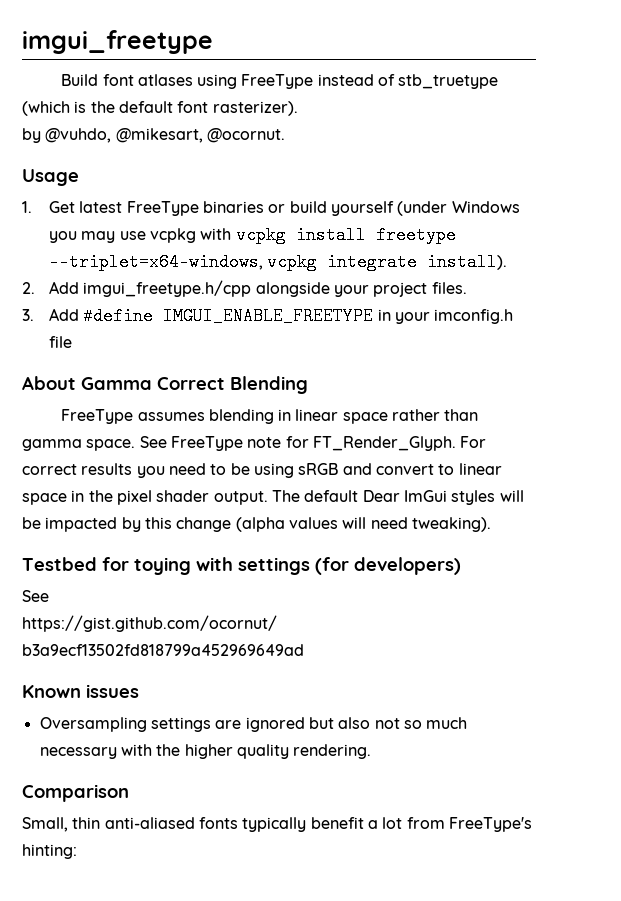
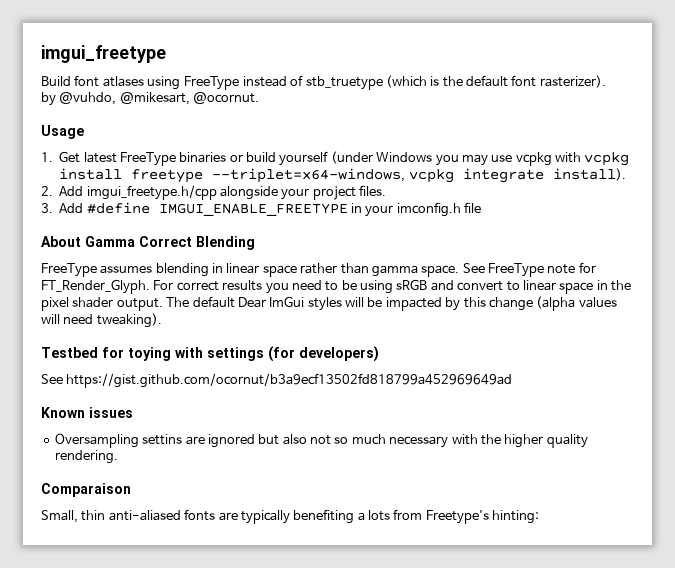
[150,717,211,732] settings -> [142,434,183,445] settins
[22,784,129,802] Comparison -> [41,483,131,497] Comparaison
[242,817,532,832] typically benefit a lot from FreeType's -> [218,509,489,524] are typically benefiting a lots from Freetype's

